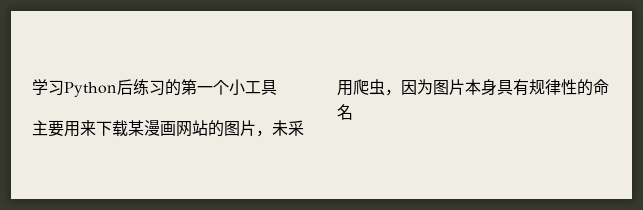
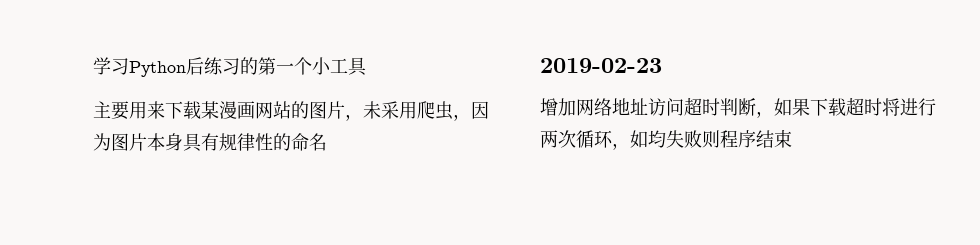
(353, 112) none -> [540,58,662,73] [540,97,936,118] [540,130,792,150] // 2019-02-23 // 增加网络地址访问超时判断，如果下载超时将进行两次循环，如均失败则程序结束

